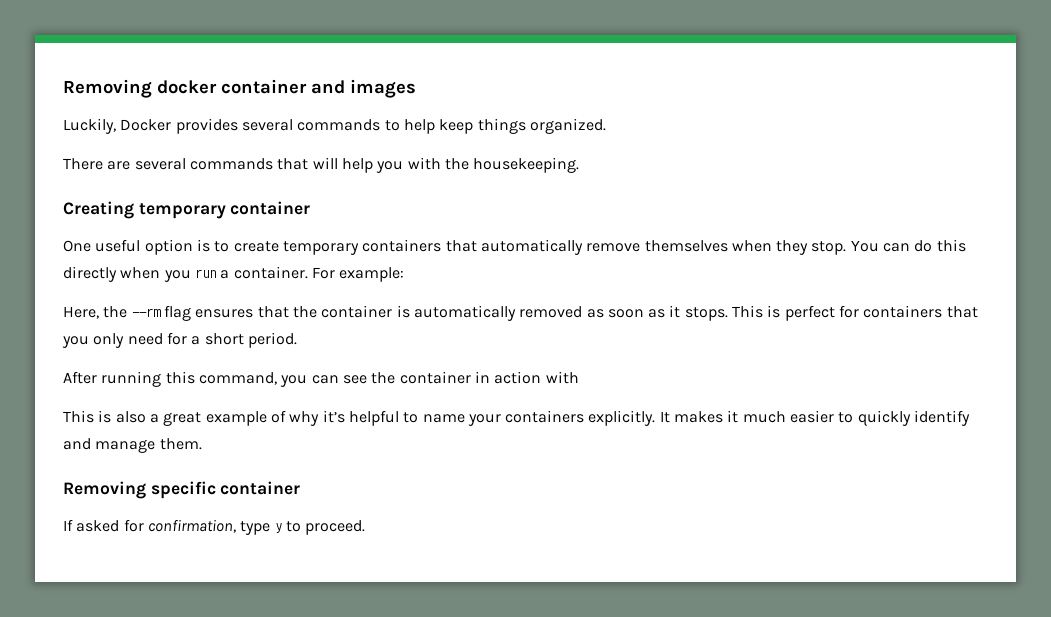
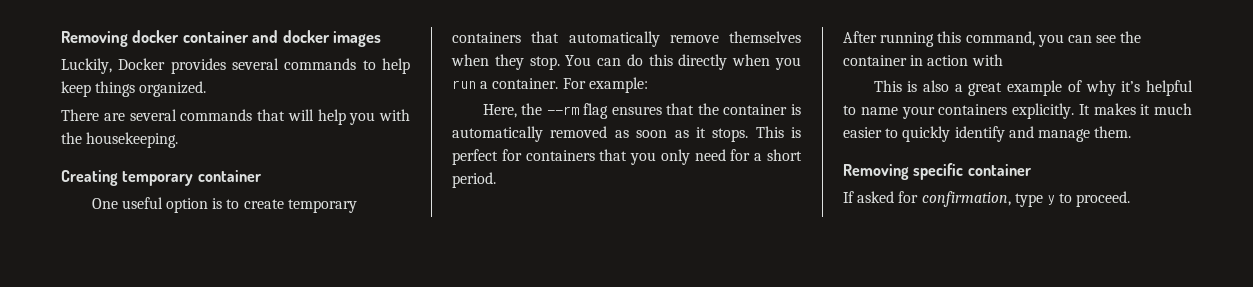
(345, 87) none -> [282,30,330,43] docker

